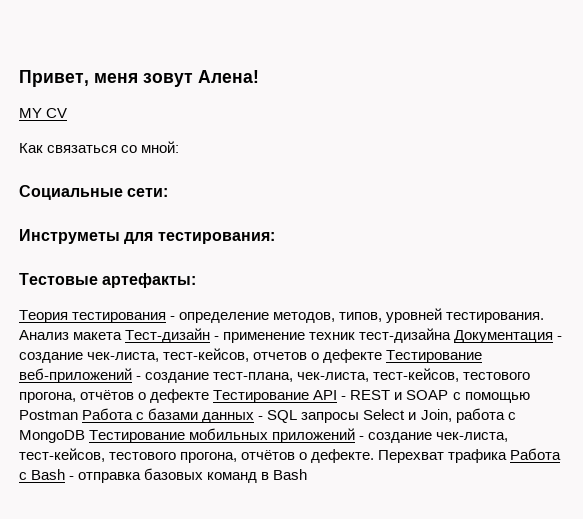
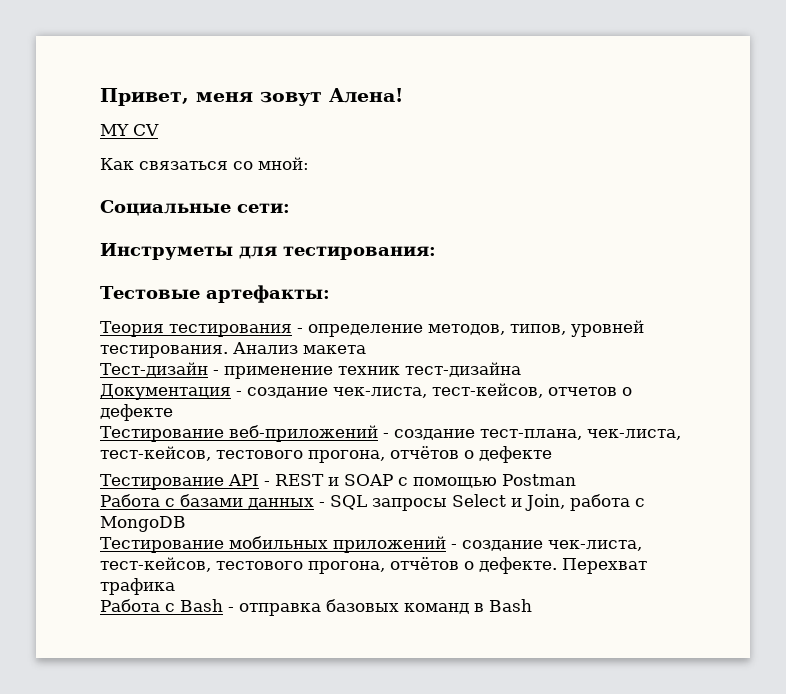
(123, 336) none -> (366, 349) //
(452, 335) none -> (521, 369) //
(383, 356) none -> (173, 412) //
(210, 396) none -> (552, 454) //
(78, 415) none -> (576, 480) //
(85, 436) none -> (186, 524) //
(508, 456) none -> (175, 586) //

